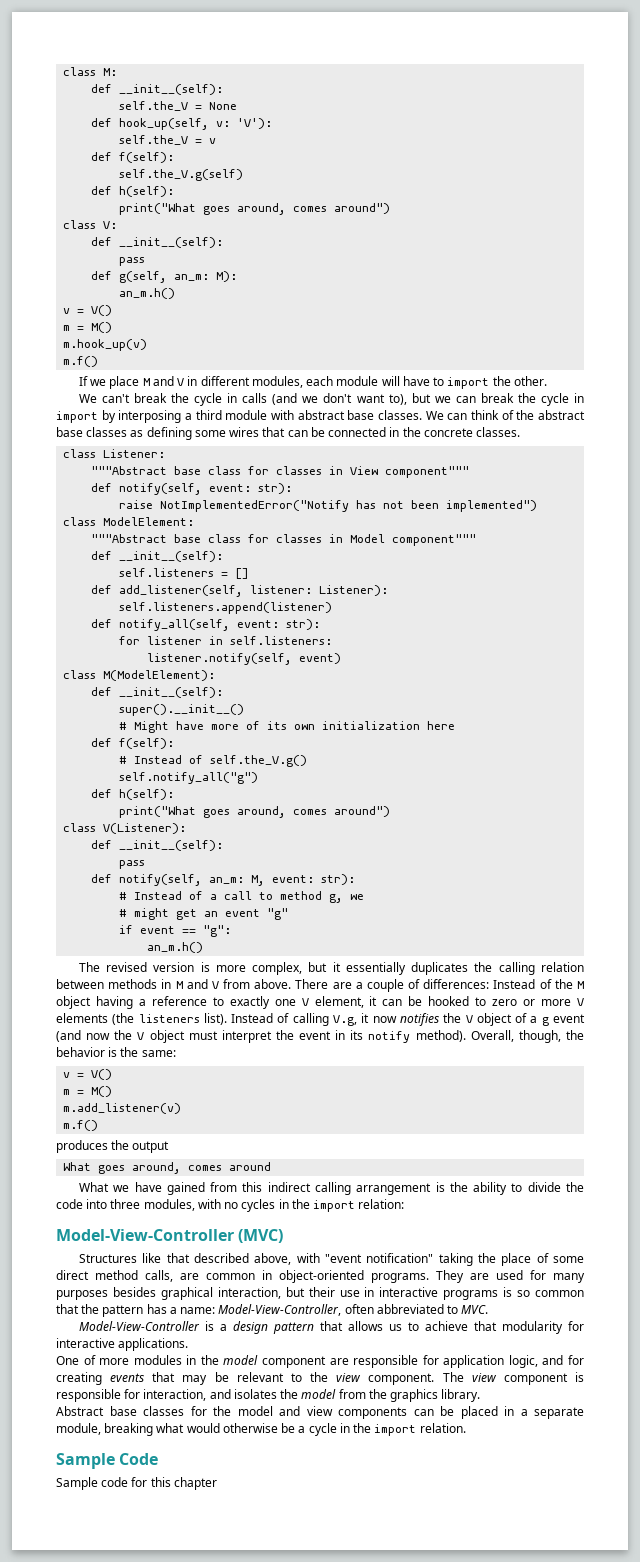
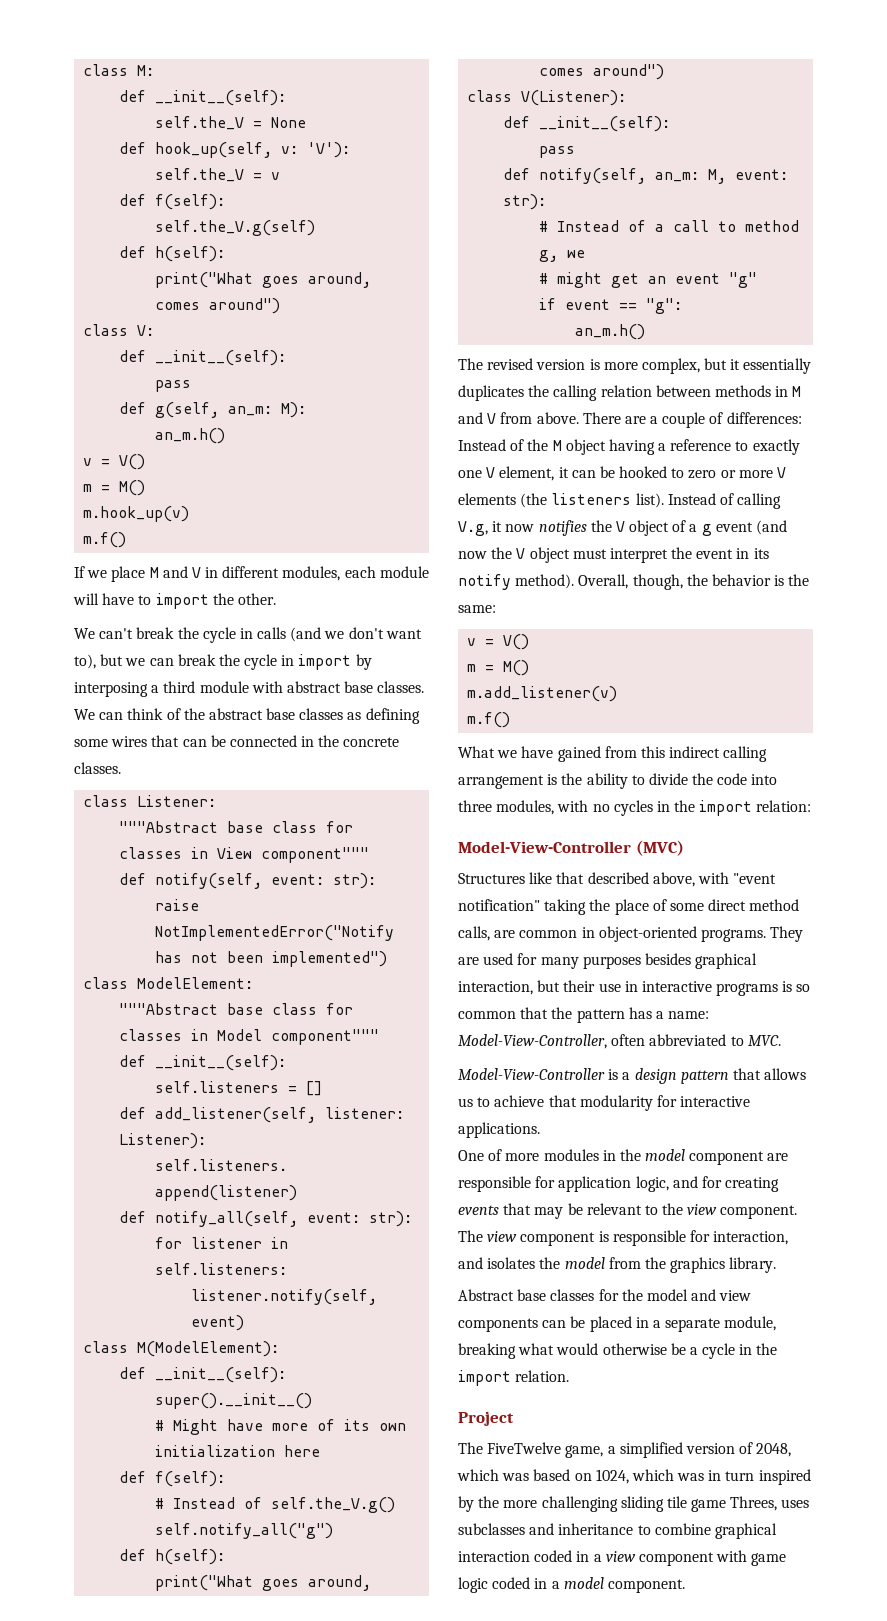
[56,1140,170,1153] [63,1162,272,1174] // produces the output // What goes around, comes around -> (511, 720) none
[56,1453,159,1469] [56,1477,217,1490] Sample Code // Sample code for this chapter -> [458,1411,514,1426] [458,1442,792,1458] [457,1469,811,1485] [458,1496,810,1512] [458,1523,777,1539] [458,1550,787,1566] [458,1577,685,1593] Project // The FiveTwelve game, a simplified version of 2048, which was based on 1024, which was in turn inspired by the more challenging sliding tile game Threes, uses subclasses and inheritance to combine graphical interaction coded in a view component with game logic coded in a model component.

